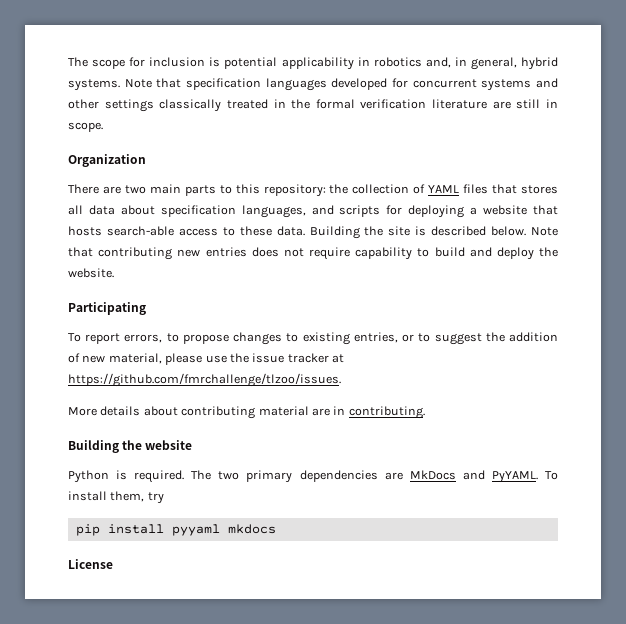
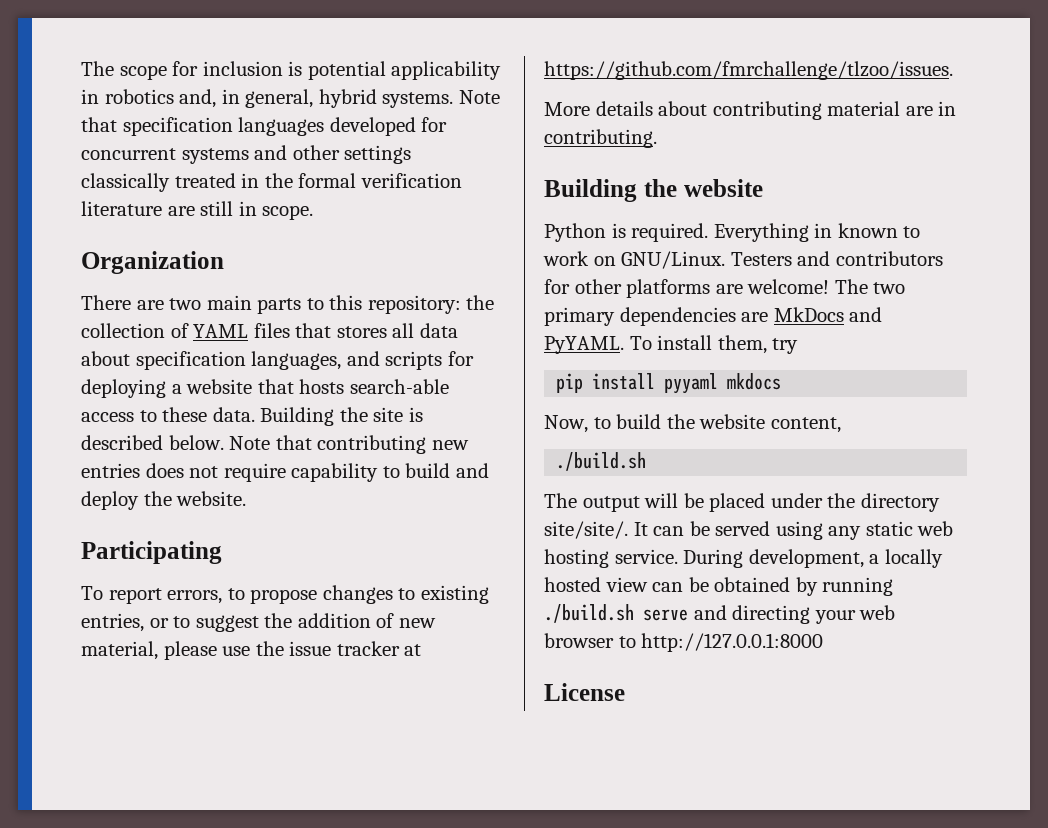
(185, 476) none -> [713,223,921,242] [543,251,943,269] [544,279,830,298] Everything in known to work on GNU/Linux. Testers and contributors for other platforms are welcome!
(276, 529) none -> [544,414,841,433] [556,452,647,471] [544,493,940,512] [544,521,954,540] [544,549,943,568] [544,577,894,596] [544,604,896,624] [544,633,824,652] // Now, to build the website content, // ./build.sh // The output will be placed under the directory site/site/. It can be served using any static web hosting service. During development, a locally hosted view can be obtained by running ./build.sh serve and directing your web browser to http://127.0.0.1:8000

